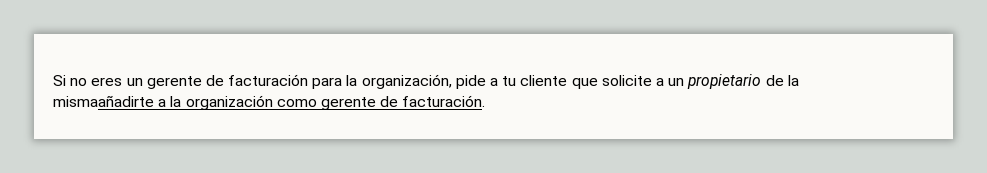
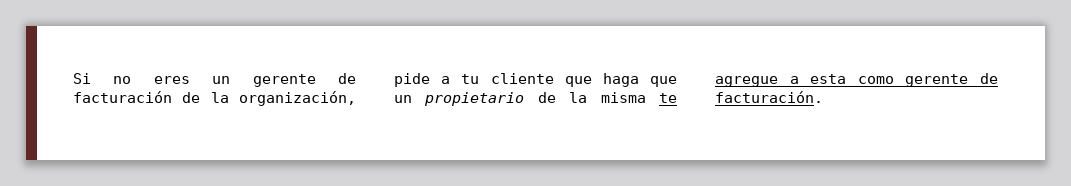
[312,77,343,89] para -> [182,92,201,103] de
[601,75,664,86] solicite a -> [602,73,677,87] haga que
[53,95,273,110] mismaañadirte a la organización -> [600,92,677,103] [715,74,847,87] misma te agregue a esta

